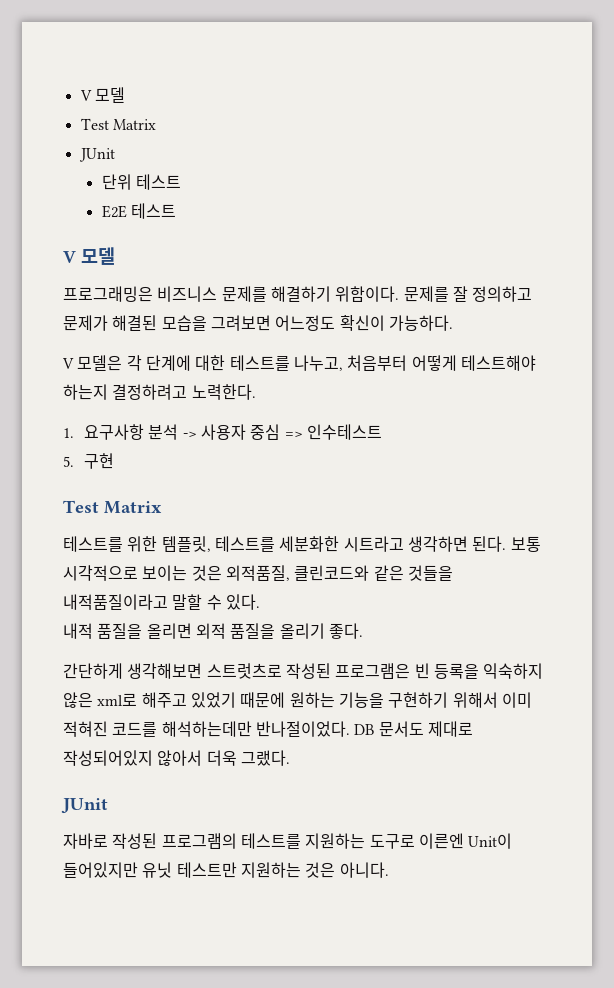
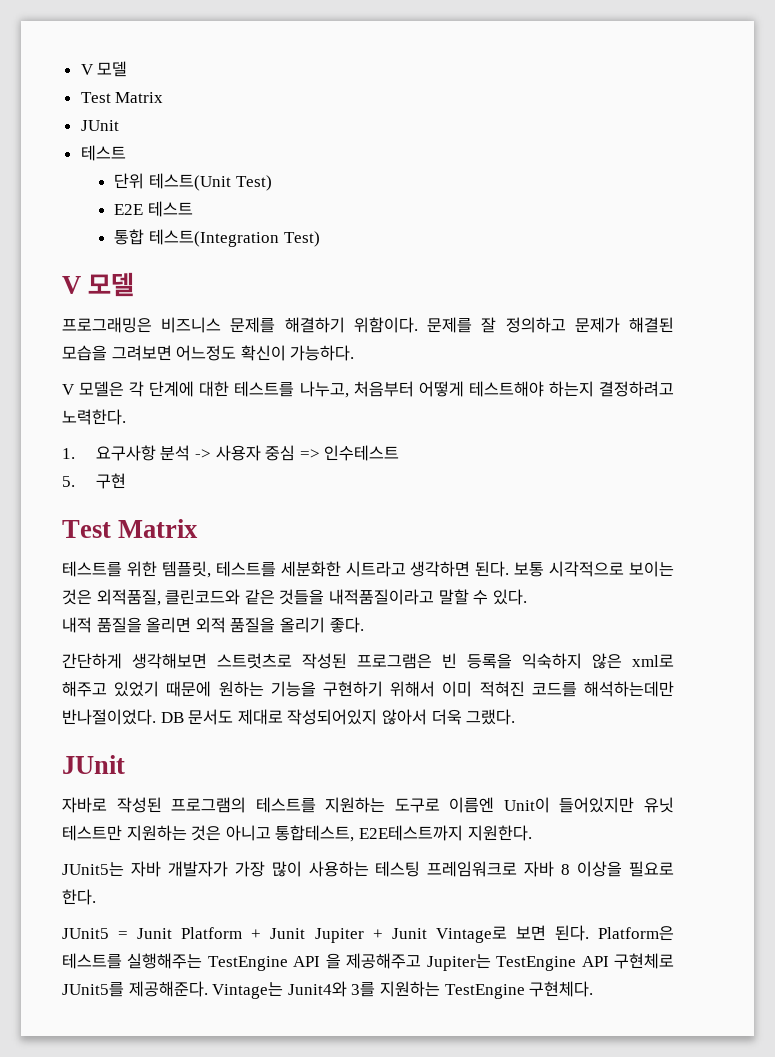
(115, 155) none -> [80,145,126,161] // 테스트
[136,174,182,190] 테스트 -> [149,173,272,191] 테스트(Unit Test)
(177, 211) none -> [114,229,320,247] // 통합 테스트(Integration Test)
[418,833,464,849] 이른엔 -> [449,797,495,813] 이름엔
[339,862,389,878] 아니다. -> [225,825,532,842] [62,861,674,877] [62,889,96,905] [62,925,674,943] [62,953,674,971] [62,981,594,999] 아니고 통합테스트, E2E테스트까지 지원한다. // JUnit5는 자바 개발자가 가장 많이 사용하는 테스팅 프레임워크로 자바 8 이상을 필요로 한다. // JUnit5 = Junit Platform + Junit Jupiter + Junit Vintage로 보면 된다. Platform은 테스트를 실행해주는 TestEngine API 을 제공해주고 Jupiter는 TestEngine API 구현체로 JUnit5를 제공해준다. Vintage는 Junit4와 3를 지원하는 TestEngine 구현체다.

